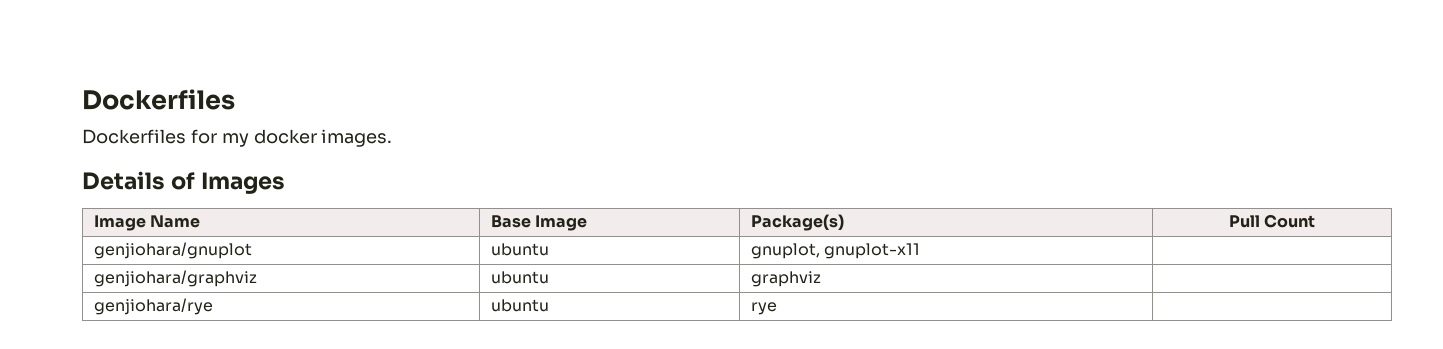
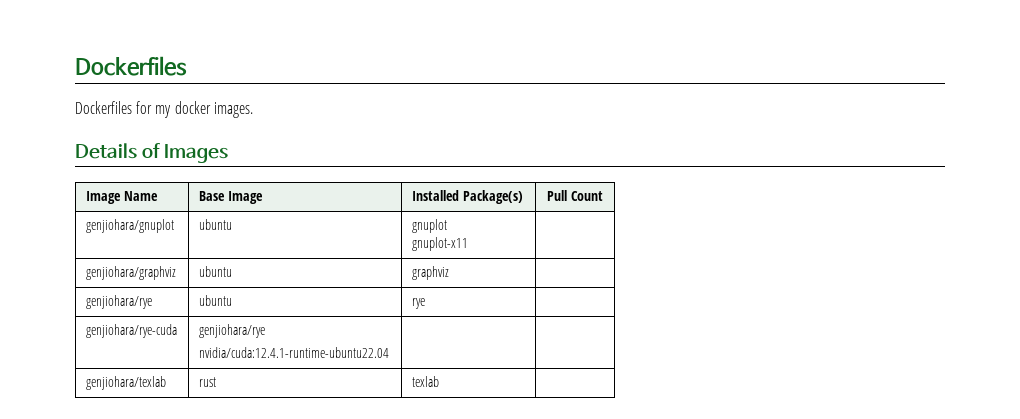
(588, 223) none -> [411,190,459,201] Installed
[751,243,821,259] gnuplot, -> [411,219,447,233] gnuplot //
(778, 308) none -> [85,324,177,338] [198,324,265,338] [198,347,389,358] [85,376,166,390] [198,377,216,387] [411,376,439,387] // genjiohara/rye-cuda | genjiohara/rye // nvidia/cuda:12.4.1-runtime-ubuntu22.04 | | // genjiohara/texlab | rust | texlab |

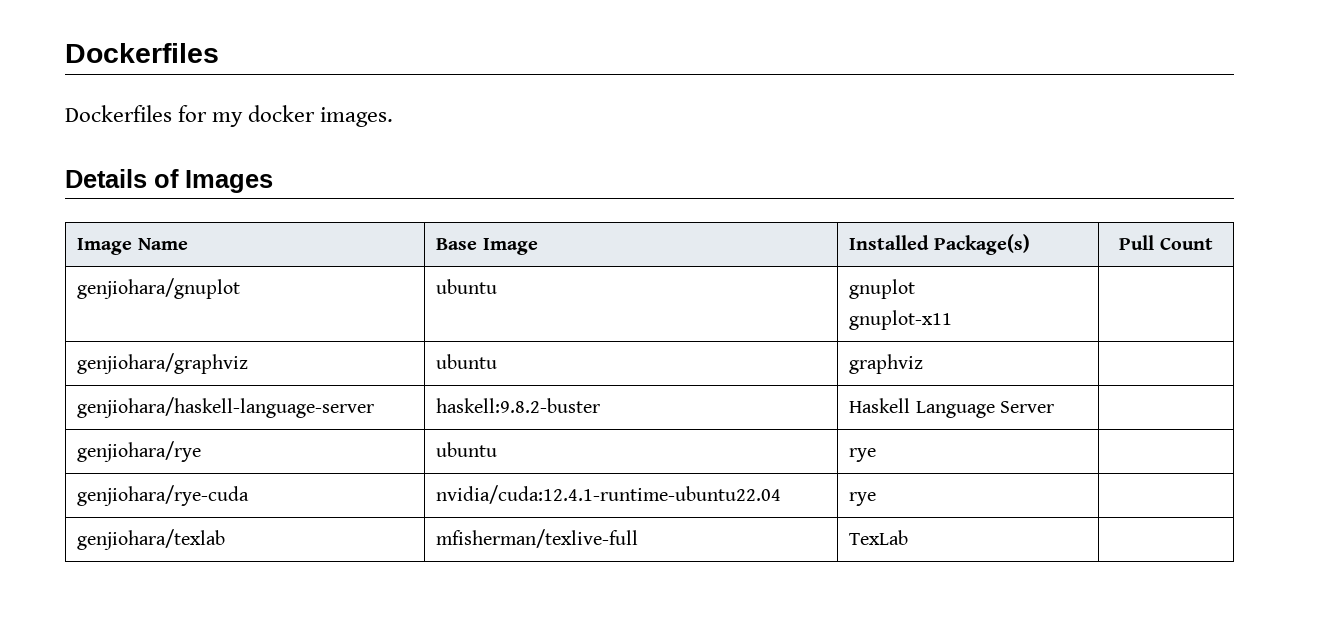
(449, 273) none -> [77,397,375,418] [436,398,601,413] [849,398,1055,418] // genjiohara/haskell-language-server | haskell:9.8.2-buster | Haskell Language Server |
[198,324,265,338] genjiohara/rye // -> (250, 495) none
(389, 352) none -> [849,492,877,506] rye
[198,377,216,387] [411,376,439,387] rust | texlab -> [436,529,639,548] [849,530,909,545] mfisherman/texlive-full | TexLab

